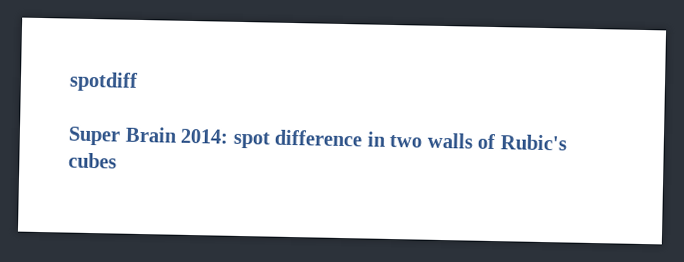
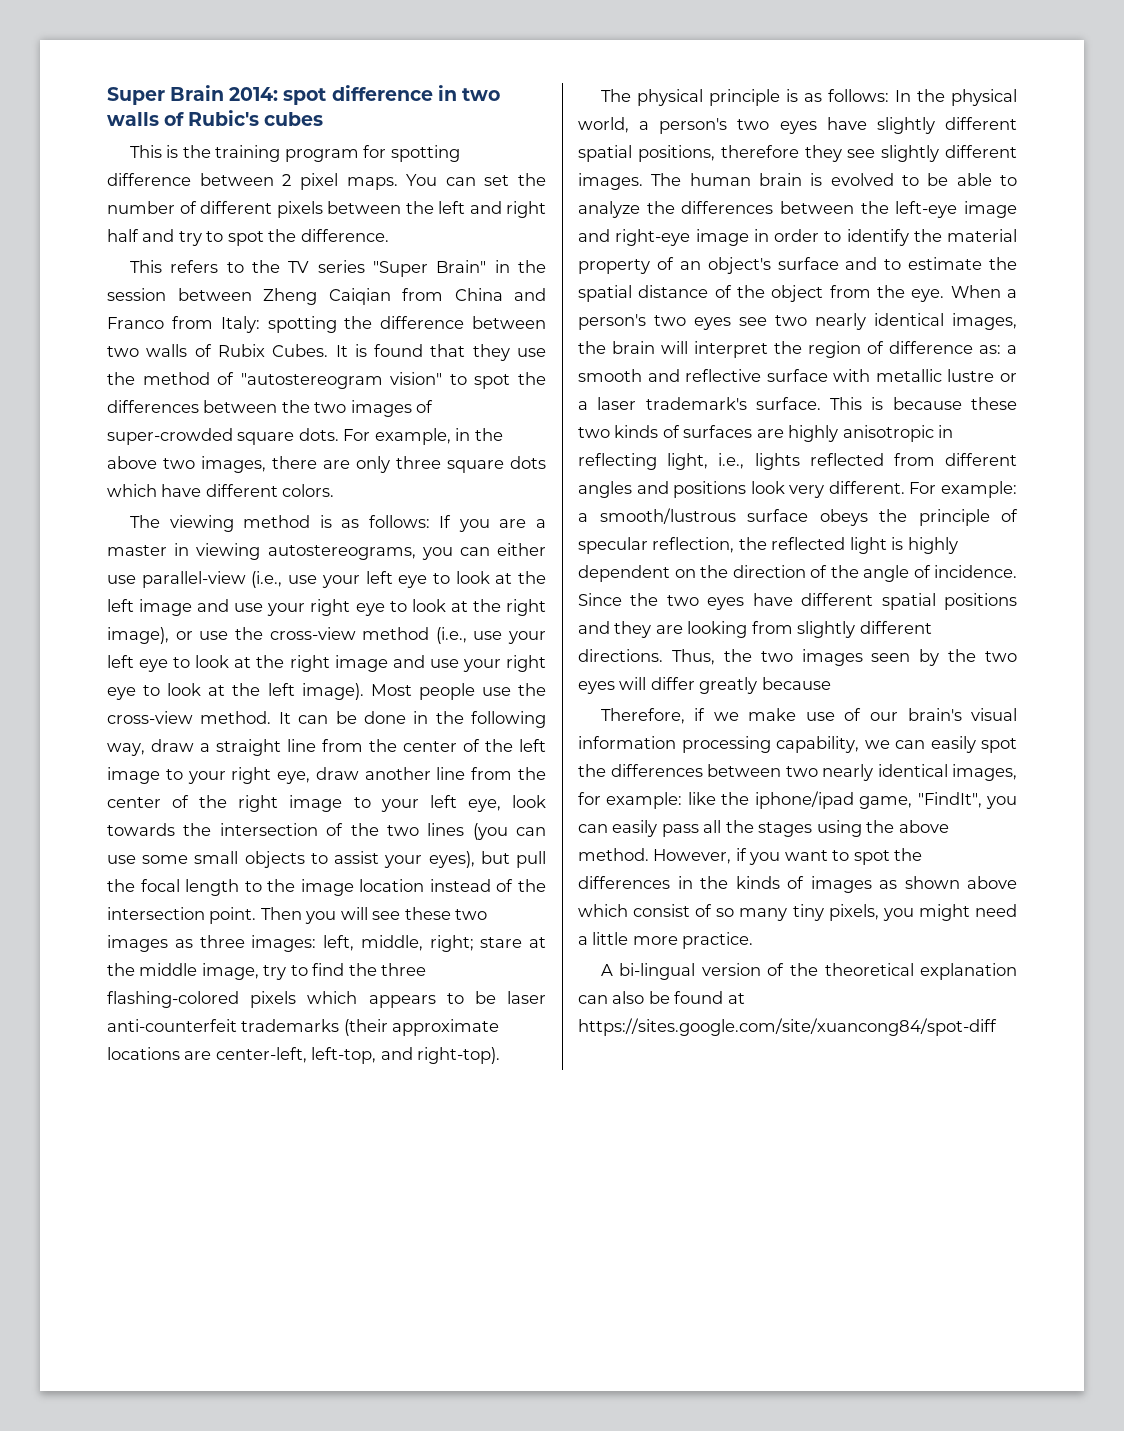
[69,71,139,92] spotdiff // -> (107, 96) none
(117, 160) none -> [129,145,460,162] [107,173,546,190] [107,201,546,218] [107,229,389,246] [129,260,547,277] [107,288,546,305] [107,316,546,333] [107,344,547,361] [107,372,546,389] [107,400,434,417] [107,428,503,445] [107,456,546,473] [107,484,335,497] [129,515,546,532] [107,543,546,560] [107,571,546,588] [107,599,546,616] [107,627,546,644] [107,655,546,672] [107,683,547,700] [107,711,546,728] [107,739,546,756] [107,767,546,784] [107,795,546,812] [107,823,546,840] [107,851,546,868] [107,879,546,896] [107,907,488,924] [107,935,546,952] [107,963,427,980] [107,991,546,1008] [107,1019,500,1036] [107,1047,501,1064] [600,89,1017,106] [578,117,1017,134] [578,145,1017,162] [578,173,1017,190] [578,201,1017,218] [578,229,1017,246] [578,257,1017,274] [578,285,1017,302] [578,313,1017,330] [578,341,1017,358] [578,369,1017,382] [578,397,1017,410] [578,425,954,442] [578,453,1017,470] [578,481,1017,498] [578,508,1018,526] [578,537,958,554] [578,565,1017,582] [578,593,1017,610] [578,621,932,638] [578,649,1017,666] [578,677,831,694] [600,708,1017,724] [578,736,1017,753] [578,764,1017,781] [578,791,1017,809] [578,820,949,837] [578,848,923,865] [578,876,1017,893] [578,904,1017,921] [578,932,754,949] [600,963,1017,980] [578,991,745,1004] [578,1018,997,1036] // This is the training program for spotting difference between 2 pixel maps. You can set the number of different pixels between the left and right half and try to spot the difference. // This refers to the TV series "Super Brain" in the session between Zheng Caiqian from China and Franco from Italy: spotting the difference between two walls of Rubix Cubes. It is found that they use the method of "autostereogram vision" to spot the differences between the two images of super-crowded square dots. For example, in the above two images, there are only three square dots which have different colors. // The viewing method is as follows: If you are a master in viewing autostereograms, you can either use parallel-view (i.e., use your left eye to look at the left image and use your right eye to look at the right image), or use the cross-view method (i.e., use your left eye to look at the right image and use your right eye to look at the left image). Most people use the cross-view method. It can be done in the following way, draw a straight line from the center of the left image to your right eye, draw another line from the center of the right image to your left eye, look towards the intersection of the two lines (you can use some small objects to assist your eyes), but pull the focal length to the image location instead of the intersection point. Then you will see these two images as three images: left, middle, right; stare at the middle image, try to find the three flashing-colored pixels which appears to be laser anti-counterfeit trademarks (their approximate locations are center-left, left-top, and right-top). // The physical principle is as follows: In the physical world, a person's two eyes have slightly different spatial positions, therefore they see slightly different images. The human brain is evolved to be able to analyze the differences between the left-eye image and right-eye image in order to identify the material property of an object's surface and to estimate the spatial distance of the object from the eye. When a person's two eyes see two nearly identical images, the brain will interpret the region of difference as: a smooth and reflective surface with metallic lustre or a laser trademark's surface. This is because these two kinds of surfaces are highly anisotropic in reflecting light, i.e., lights reflected from different angles and positions look very different. For example: a smooth/lustrous surface obeys the principle of specular reflection, the reflected light is highly dependent on the direction of the angle of incidence. Since the two eyes have different spatial positions and they are looking from slightly different directions. Thus, the two images seen by the two eyes will differ greatly because // Therefore, if we make use of our brain's visual information processing capability, we can easily spot the differences between two nearly identical images, for example: like the iphone/ipad game, "FindIt", you can easily pass all the stages using the above method. However, if you want to spot the differences in the kinds of images as shown above which consist of so many tiny pixels, you might need a little more practice. // A bi-lingual version of the theoretical explanation can also be found at https://sites.google.com/site/xuancong84/spot-diff

